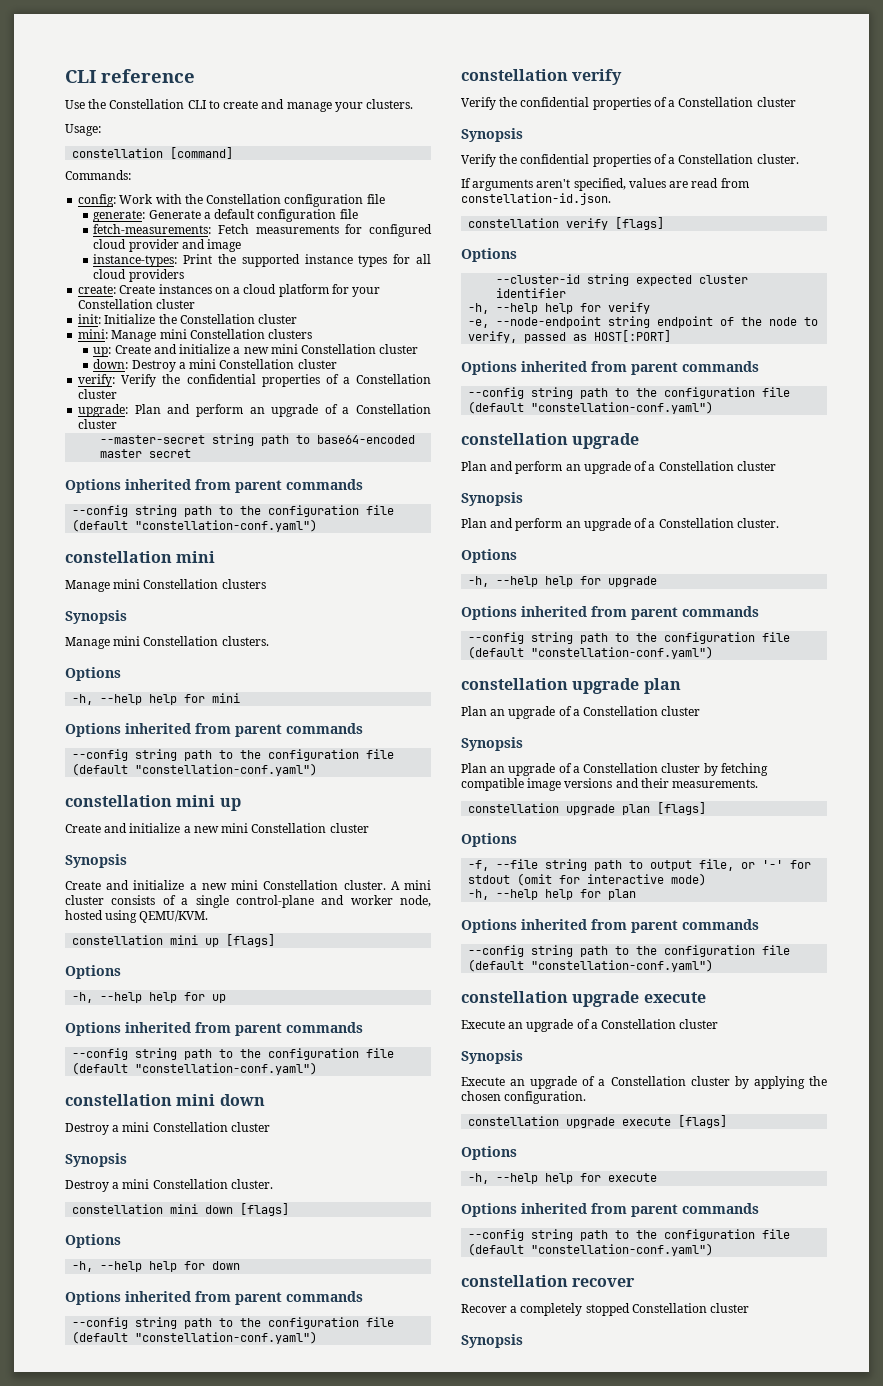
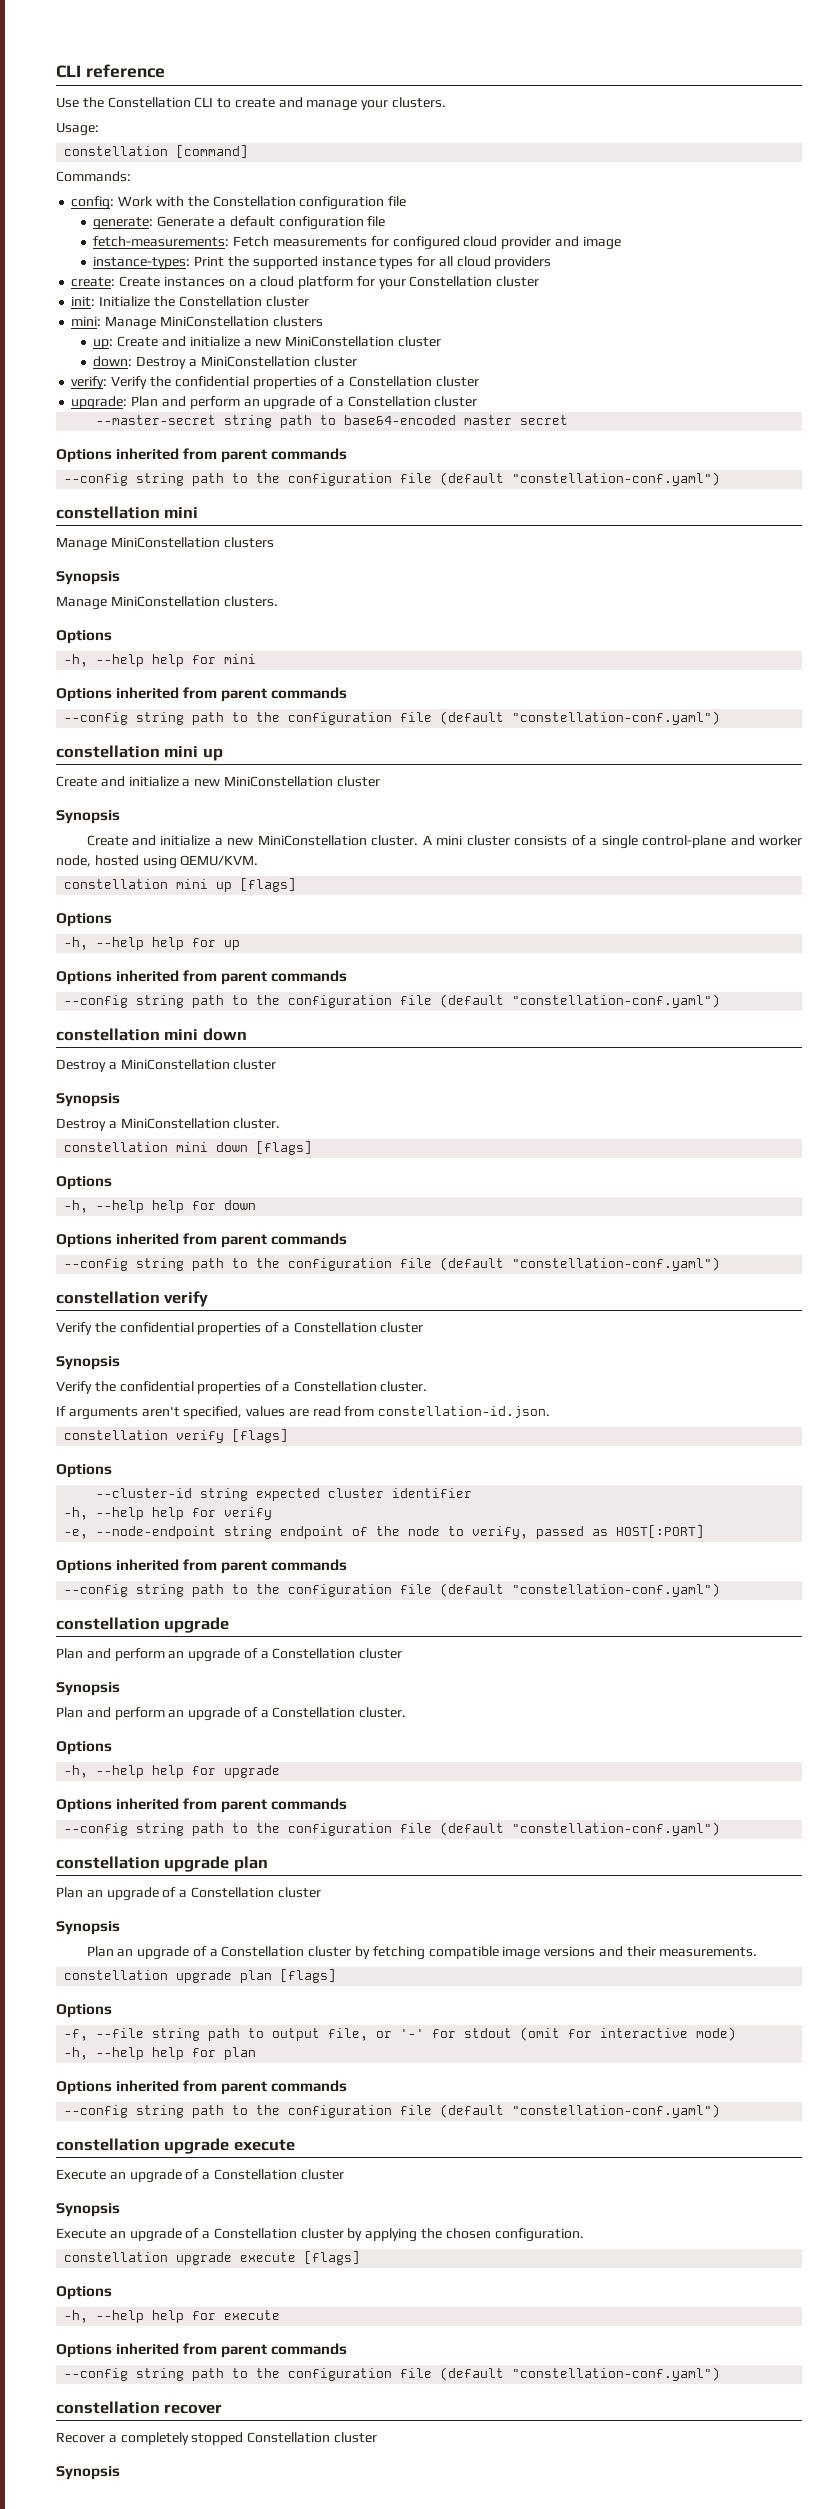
[159,329,265,339] mini Constellation -> [159,316,269,327] MiniConstellation
[270,344,377,354] mini Constellation -> [285,336,395,347] MiniConstellation
[189,359,295,369] mini Constellation -> [200,356,310,367] MiniConstellation
[113,579,219,589] mini Constellation -> [110,537,220,548] MiniConstellation
[113,636,219,646] mini Constellation -> [110,596,220,607] MiniConstellation
[221,823,327,833] mini Constellation -> [223,776,333,787] MiniConstellation
[231,880,339,890] mini Constellation -> [257,835,367,846] MiniConstellation
[122,1122,228,1132] mini Constellation -> [120,1059,230,1070] MiniConstellation
[122,1179,228,1189] mini Constellation -> [120,1118,230,1129] MiniConstellation

